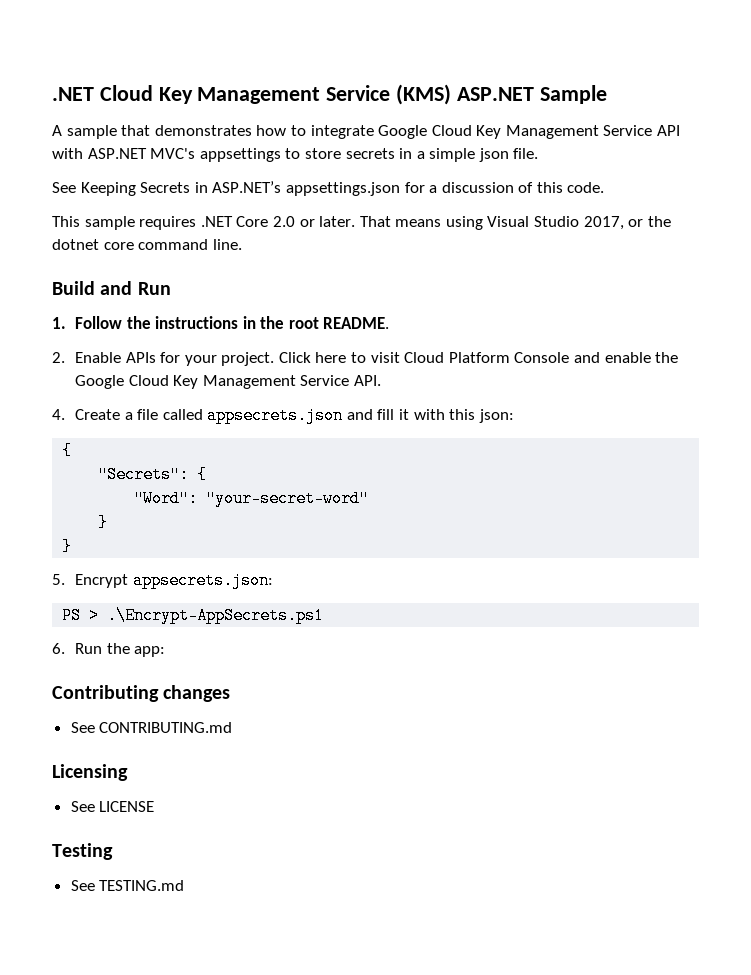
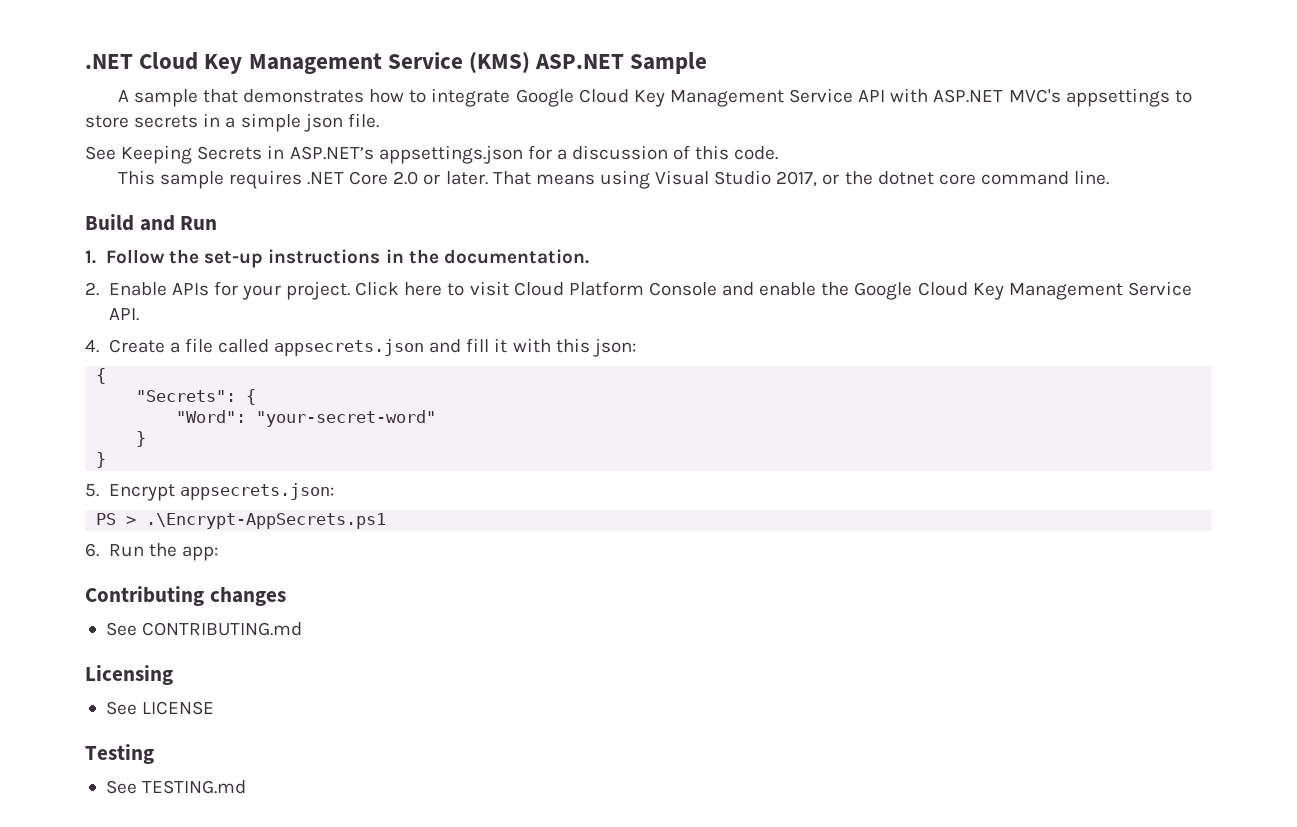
(151, 322) none -> [204,251,264,268] set-up
[288,317,390,329] root README. -> [443,249,589,264] documentation.

